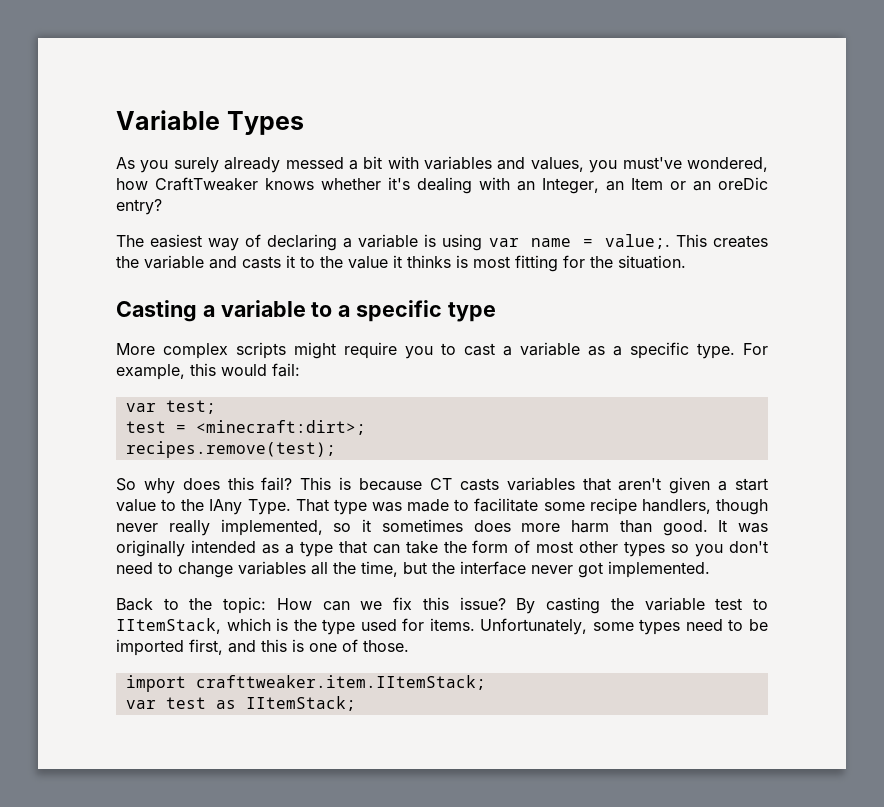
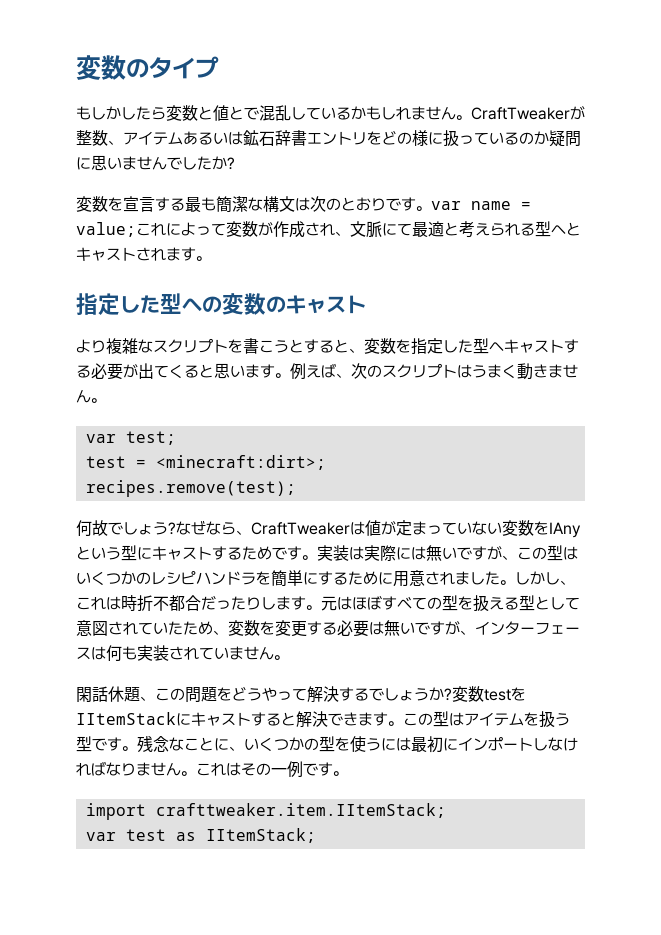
[116,110,304,135] [116,156,768,173] [116,177,768,194] [116,199,162,215] [116,234,768,251] [116,255,686,272] [116,300,496,322] [116,342,768,359] [116,363,300,380] Variable Types // As you surely already messed a bit with variables and values, you must've wondered, how CraftTweaker knows whether it's dealing with an Integer, an Item or an oreDic entry? // The easiest way of declaring a variable is using var name = value;. This creates the variable and casts it to the value it thinks is most fitting for the situation. // Casting a variable to a specific type // More complex scripts might require you to cast a variable as a specific type. For example, this would fail: -> [76,55,219,80] [76,105,585,121] [76,130,581,147] [76,155,235,171] [76,196,531,213] [76,221,581,238] [76,247,211,261] [76,293,366,315] [76,338,579,355] [76,363,578,380] [76,389,106,403] 変数のタイプ // もしかしたら変数と値とで混乱しているかもしれません。CraftTweakerが整数、アイテムあるいは鉱石辞書エントリをどの様に扱っているのか疑問に思いませんでしたか? // 変数を宣言する最も簡潔な構文は次のとおりです。var name = value;これによって変数が作成され、文脈にて最適と考えられる型へとキャストされます。 // 指定した型への変数のキャスト // より複雑なスクリプトを書こうとすると、変数を指定した型へキャストする必要が出てくると思います。例えば、次のスクリプトはうまく動きません。
[116,477,769,494] [116,498,768,515] [116,519,768,536] [116,540,768,557] [116,561,710,578] [116,597,769,614] [116,618,769,635] [116,639,409,656] So why does this fail? This is because CT casts variables that aren't given a start value to the IAny Type. That type was made to facilitate some recipe handlers, though never really implemented, so it sometimes does more harm than good. It was originally intended as a type that can take the form of most other types so you don't need to change variables all the time, but the interface never got implemented. // Back to the topic: How can we fix this issue? By casting the variable test to IItemStack, which is the type used for items. Unfortunately, some types need to be imported first, and this is one of those. -> [76,520,581,538] [76,545,578,562] [76,570,575,587] [76,595,580,612] [76,620,580,637] [76,645,289,661] [76,686,526,703] [76,711,570,728] [76,736,578,753] [76,761,348,778] 何故でしょう?なぜなら、CraftTweakerは値が定まっていない変数をIAnyという型にキャストするためです。実装は実際には無いですが、この型はいくつかのレシピハンドラを簡単にするために用意されました。しかし、これは時折不都合だったりします。元はほぼすべての型を扱える型として意図されていたため、変数を変更する必要は無いですが、インターフェースは何も実装されていません。 // 閑話休題、この問題をどうやって解決するでしょうか?変数testをIItemStackにキャストすると解決できます。この型はアイテムを扱う型です。残念なことに、いくつかの型を使うには最初にインポートしなければなりません。これはその一例です。

